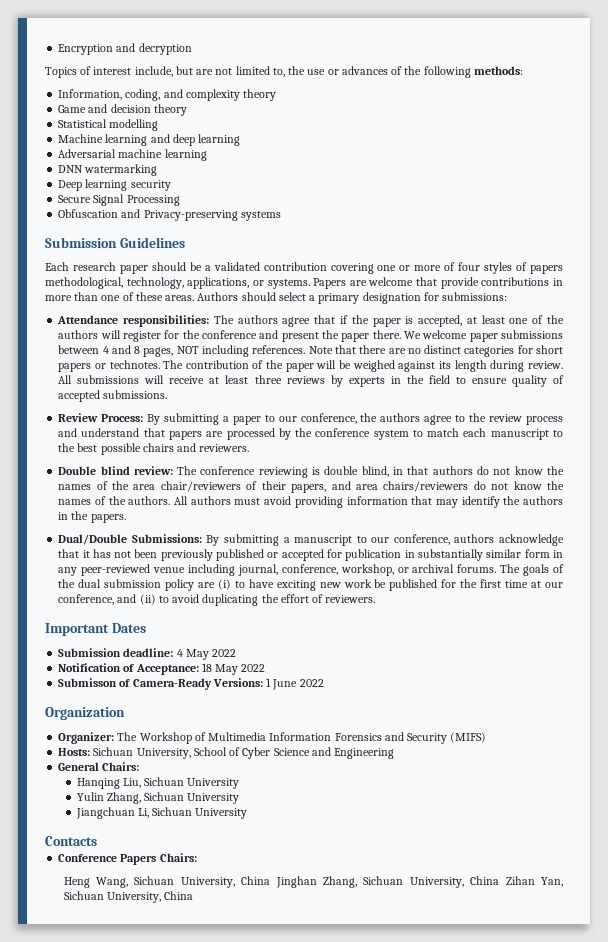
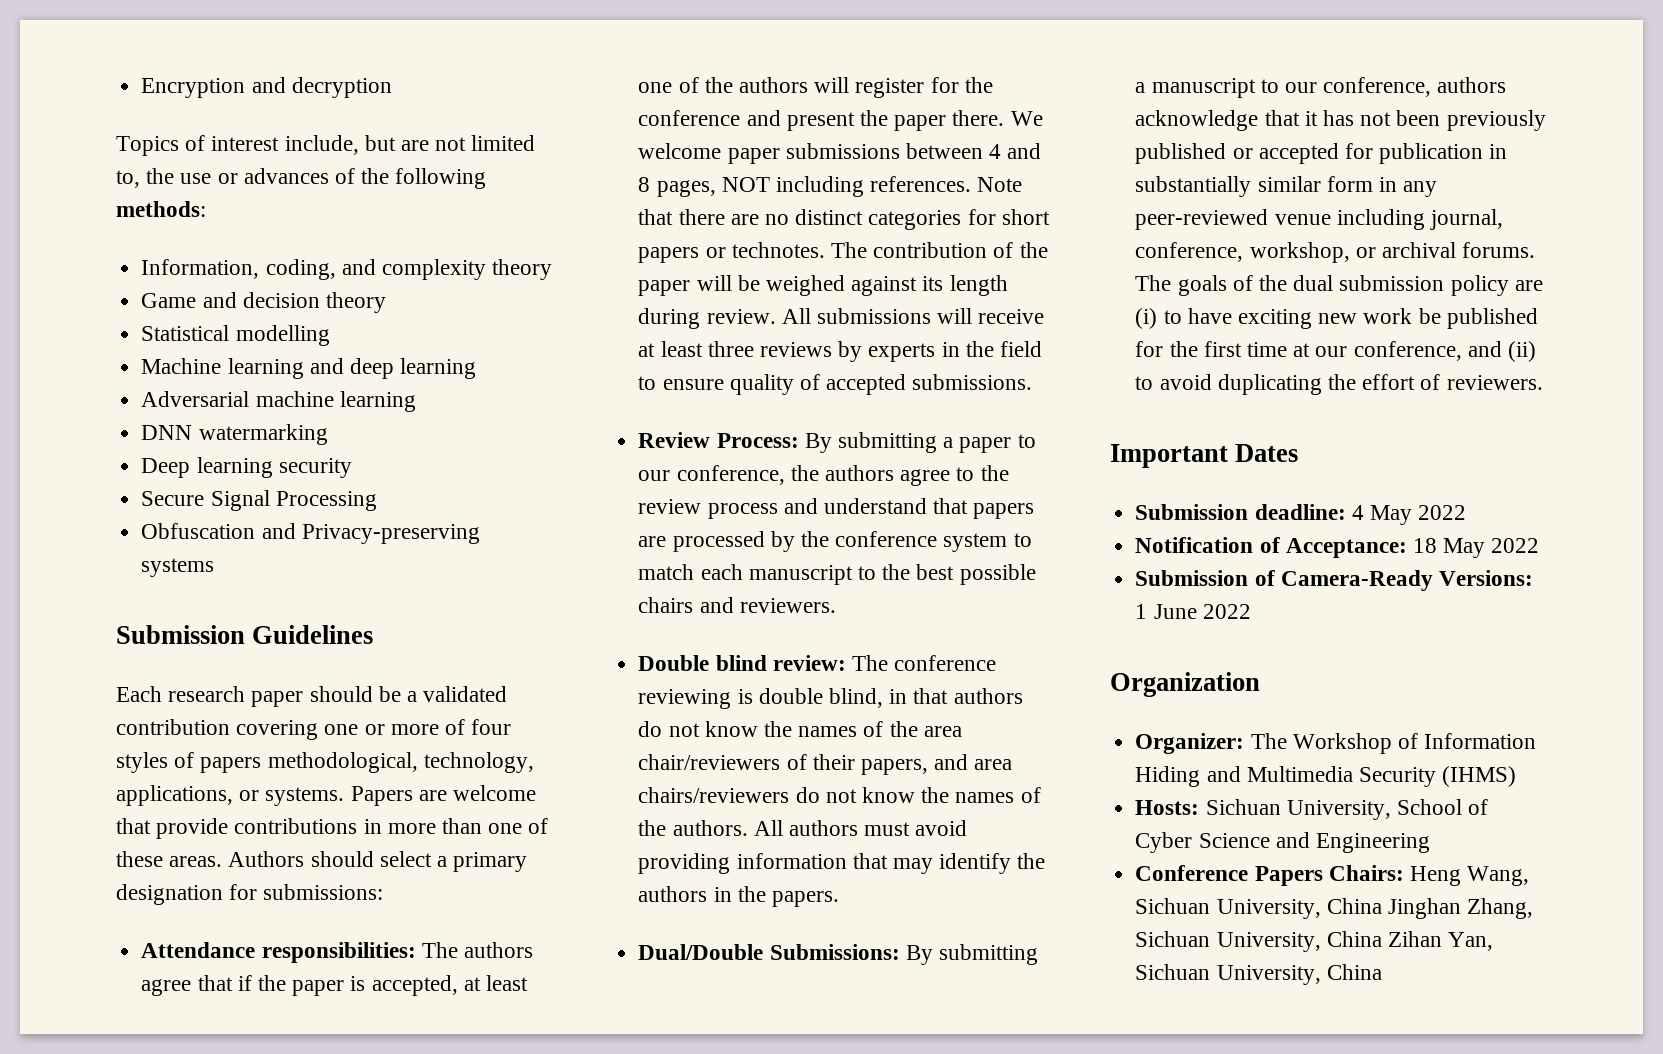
[58,678,118,687] Submisson -> [1135,570,1249,586] Submission
[208,732,487,744] Multimedia Information Forensics and Security (MIFS) -> [1424,733,1537,749] [1135,766,1517,787] Information Hiding and Multimedia Security (IHMS)
[58,762,140,771] [76,777,240,789] [76,792,240,804] [75,807,248,819] [45,836,97,846] // General Chairs: // Hanqing Liu, Sichuan University // Yulin Zhang, Sichuan University // Jiangchuan Li, Sichuan University // Contacts -> (1430, 843) none
(197, 857) // -> (1404, 873) none

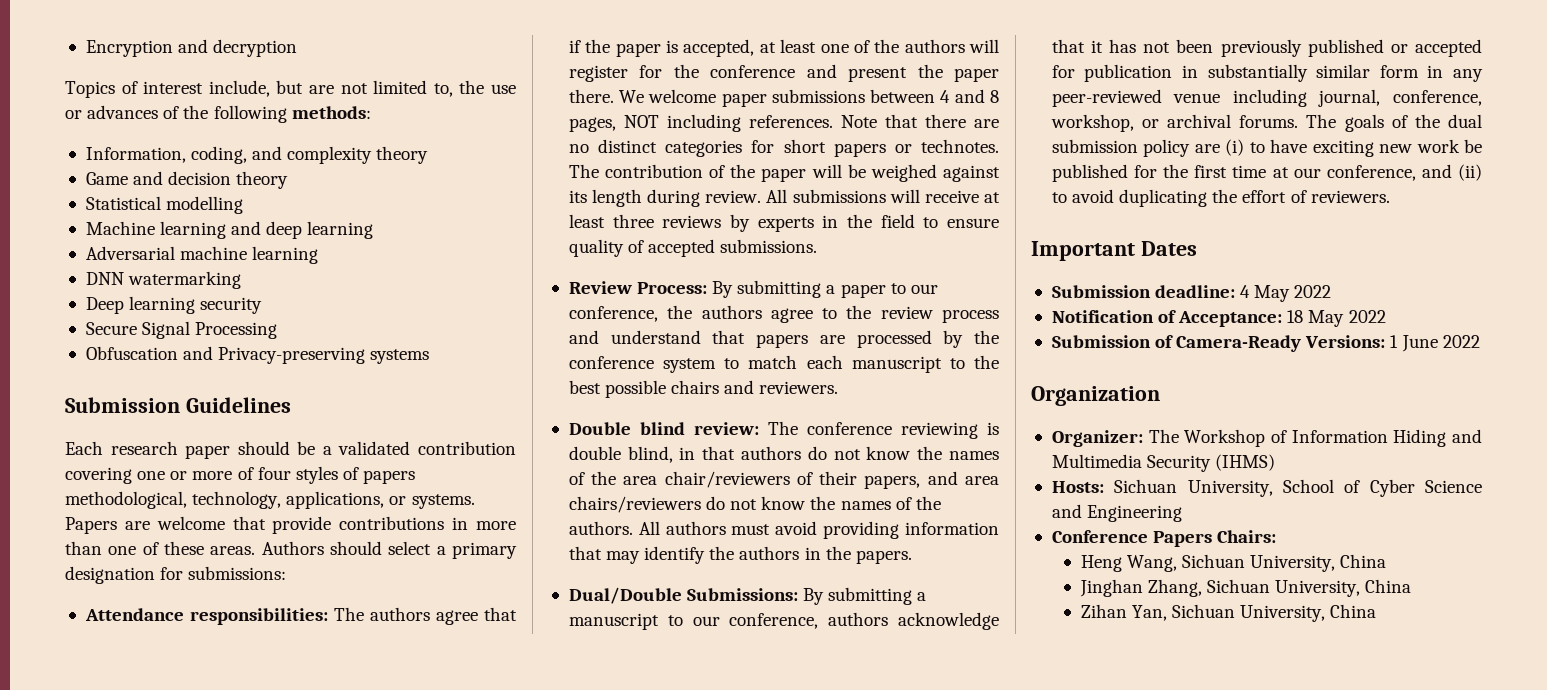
(1404, 873) none -> (1277, 536) //
(1382, 906) none -> (1387, 561) //
(1382, 939) none -> (1412, 586) //

